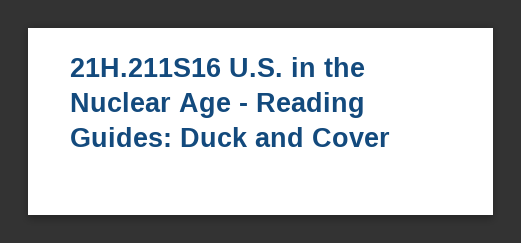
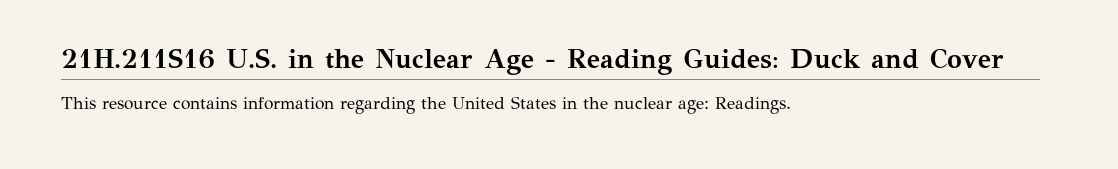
(390, 137) none -> [61,96,791,114] // This resource contains information regarding the United States in the nuclear age: Readings.

